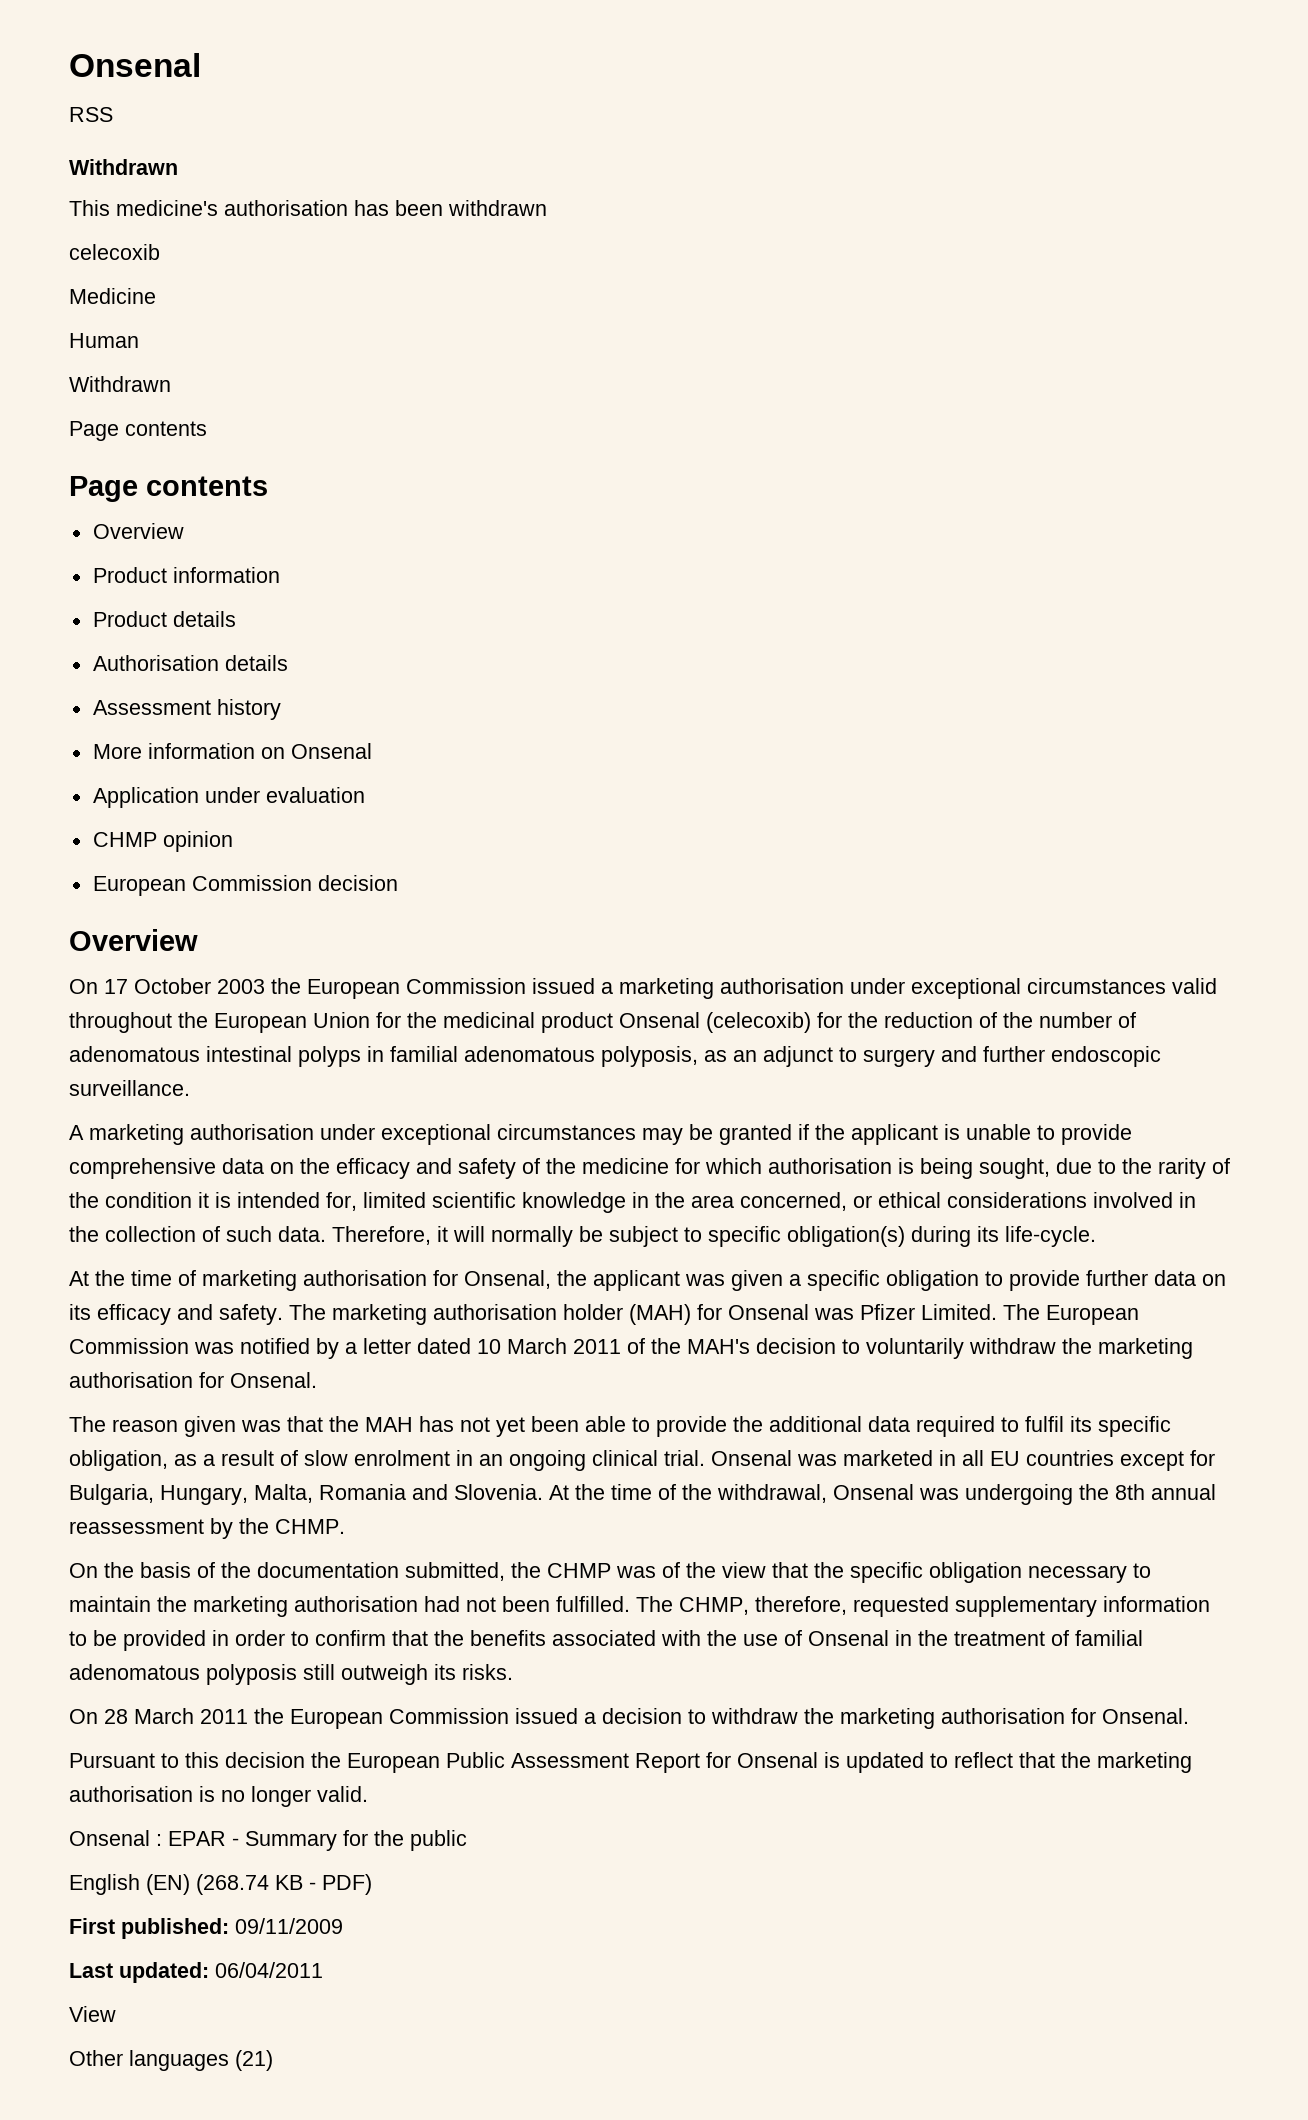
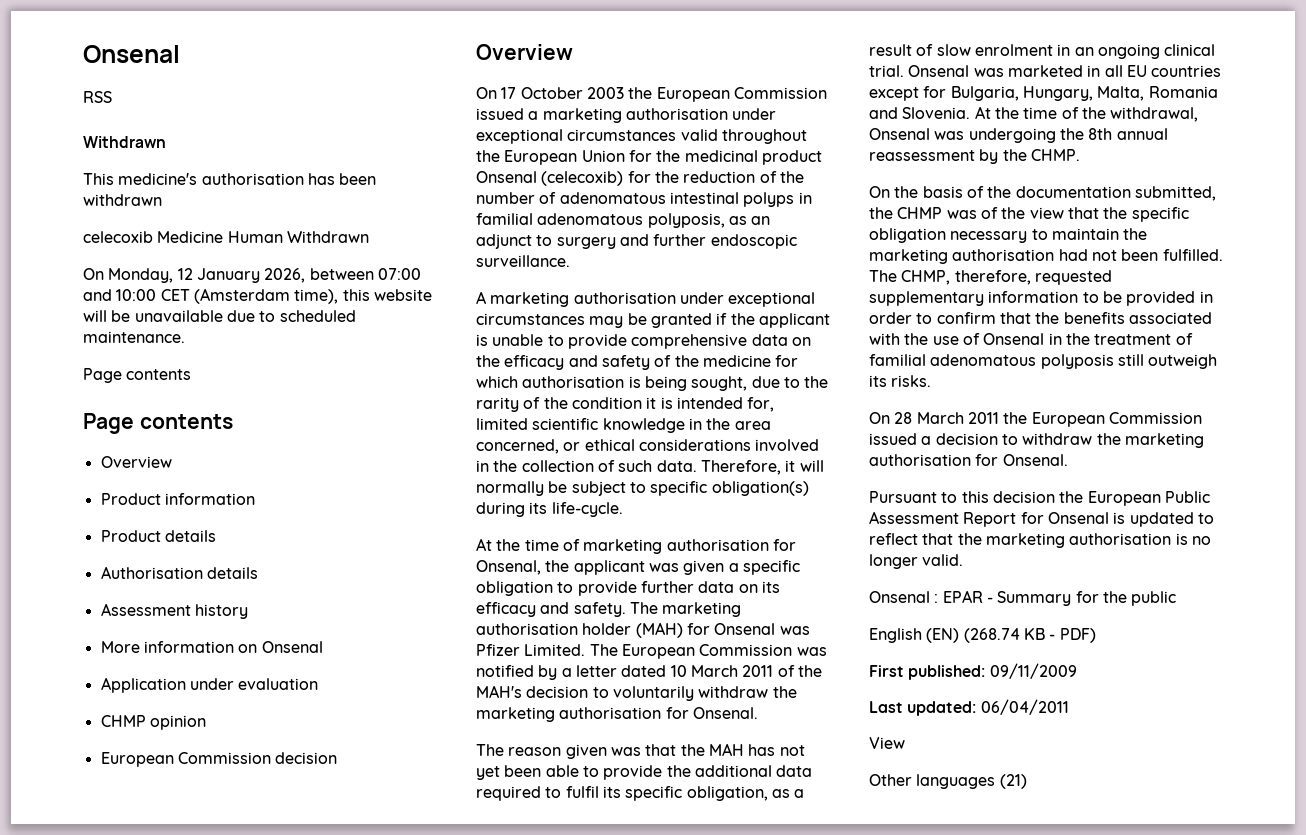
[69,288,156,304] [69,333,139,348] [69,376,171,392] // Medicine // Human // Withdrawn -> [157,231,369,243] [83,268,421,283] [83,288,432,304] [83,310,356,322] [83,331,185,343] Medicine Human Withdrawn // On Monday, 12 January 2026, between 07:00 and 10:00 CET (Amsterdam time), this website will be unavailable due to scheduled maintenance.

